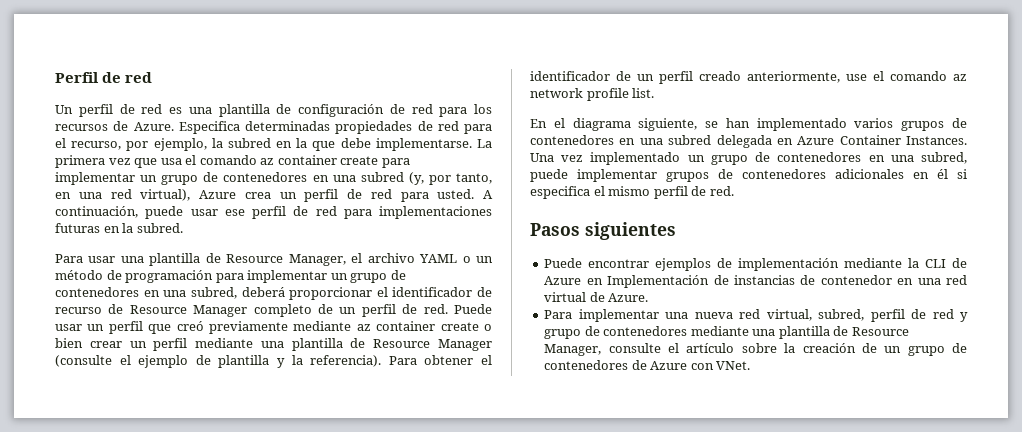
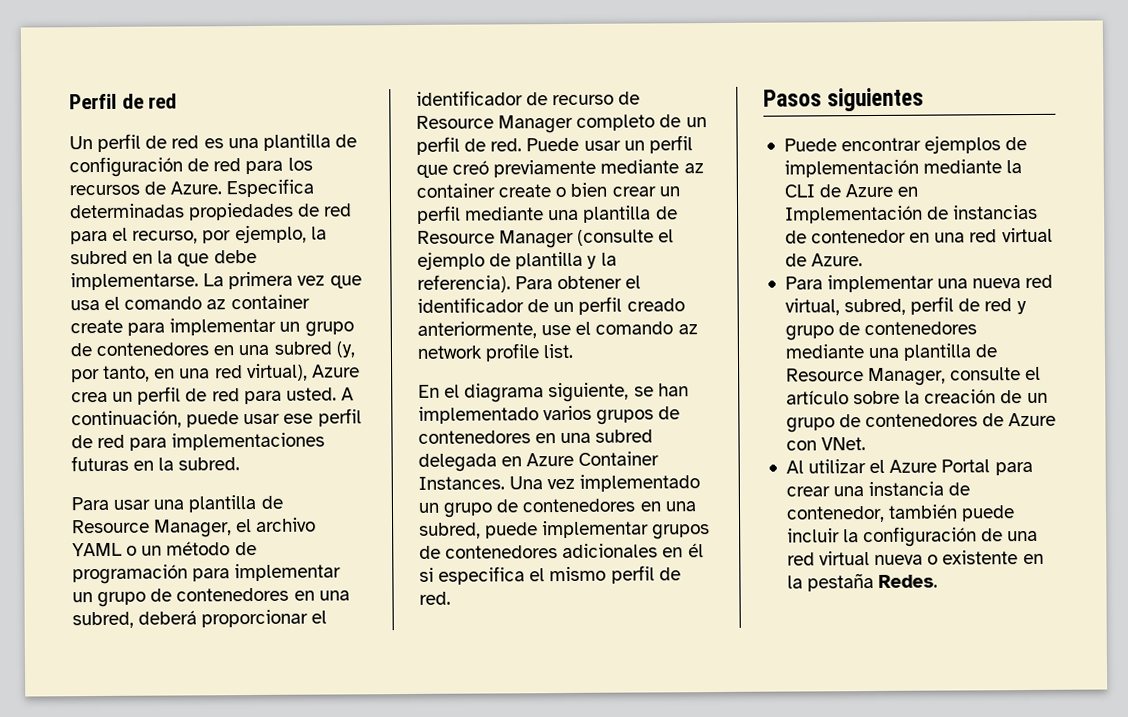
(751, 365) none -> [785,459,1033,476] [785,481,971,497] [785,504,1016,523] [786,526,1039,548] [786,550,1044,566] [786,573,939,592] // Al utilizar el Azure Portal para crear una instancia de contenedor, también puede incluir la configuración de una red virtual nueva o existente en la pestaña Redes.

